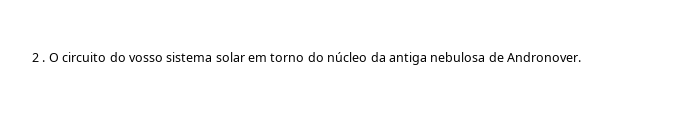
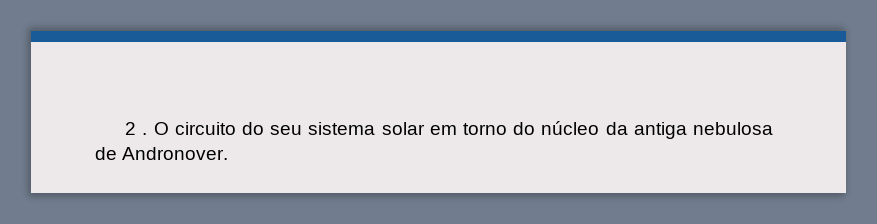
[128,55,163,62] vosso -> [270,125,303,135] seu

